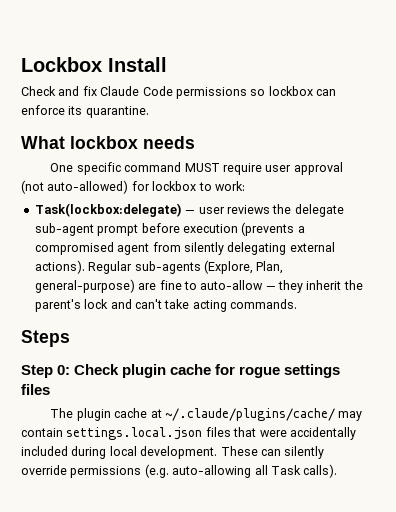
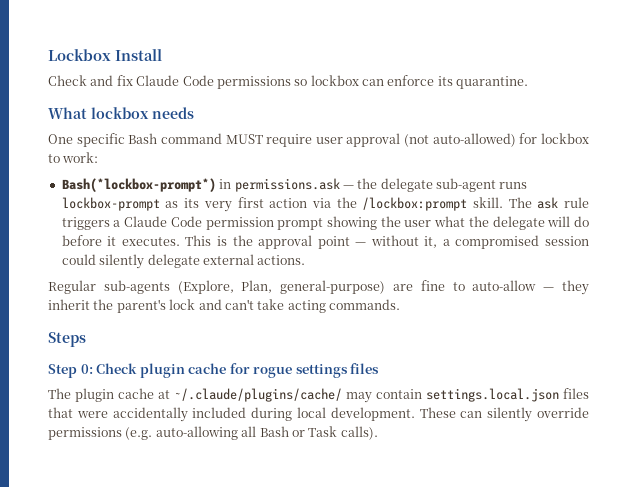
(121, 168) none -> [128,133,158,144] Bash
[34,203,344,217] [34,222,305,236] [34,242,335,255] [34,260,85,274] Task(lockbox:delegate) — user reviews the delegate sub-agent prompt before execution (prevents a compromised agent from silently delegating external actions). -> [61,178,528,192] [61,197,589,212] [61,216,589,230] [61,235,590,249] [61,254,306,269] Bash(*lockbox-prompt*) in permissions.ask — the delegate sub-agent runs lockbox-prompt as its very first action via the /lockbox:prompt skill. The ask rule triggers a Claude Code permission prompt showing the user what the delegate will do before it executes. This is the approval point — without it, a compromised session could silently delegate external actions. //
(268, 470) none -> [259,426,305,437] Bash or

